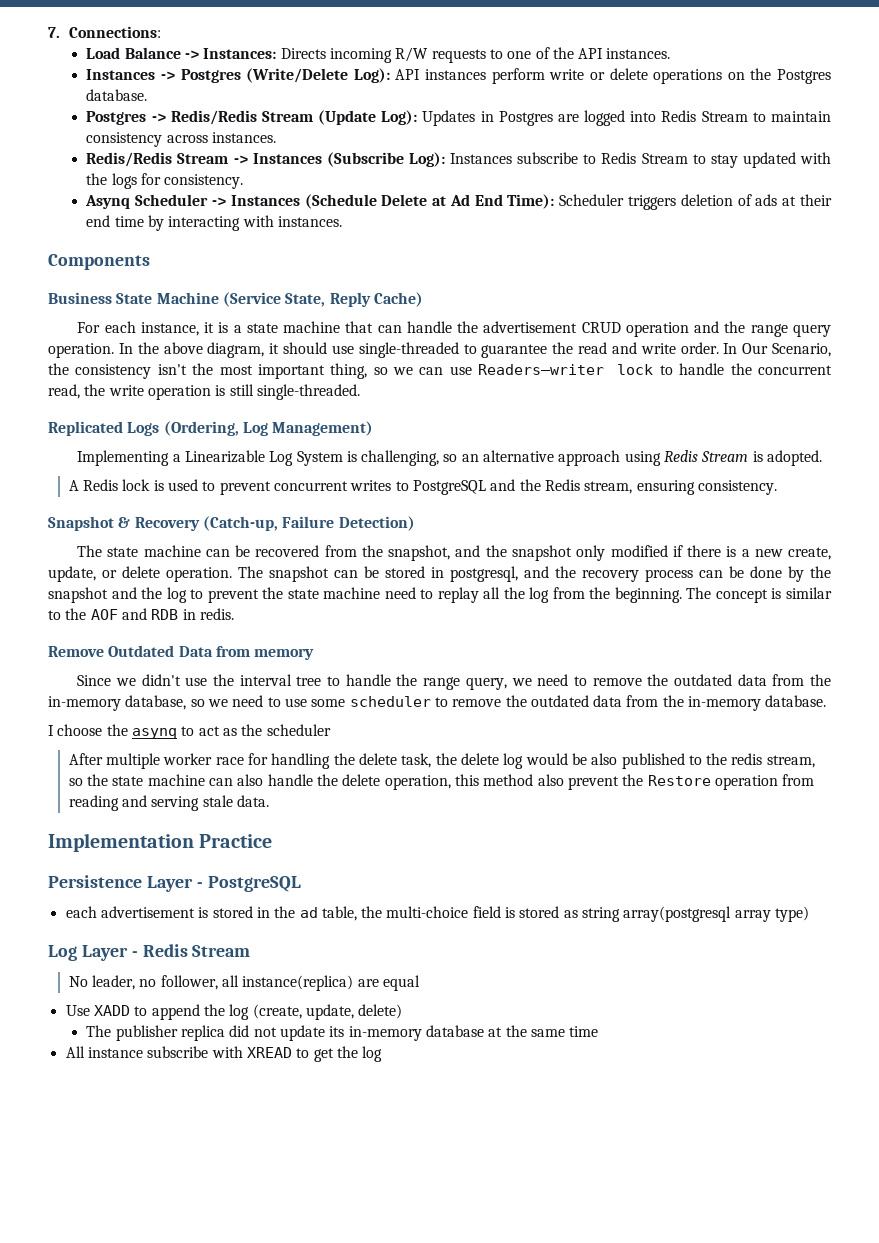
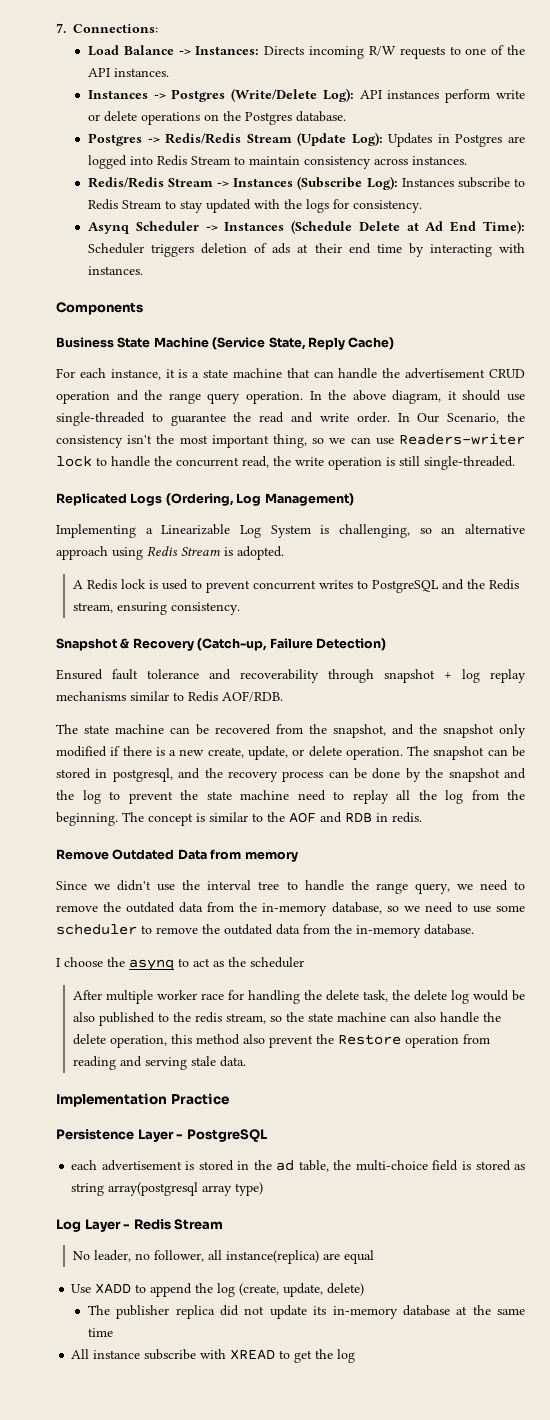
(415, 523) none -> [56,669,526,683] [56,691,283,702] // Ensured fault tolerance and recoverability through snapshot + log replay mechanisms similar to Redis AOF/RDB.

